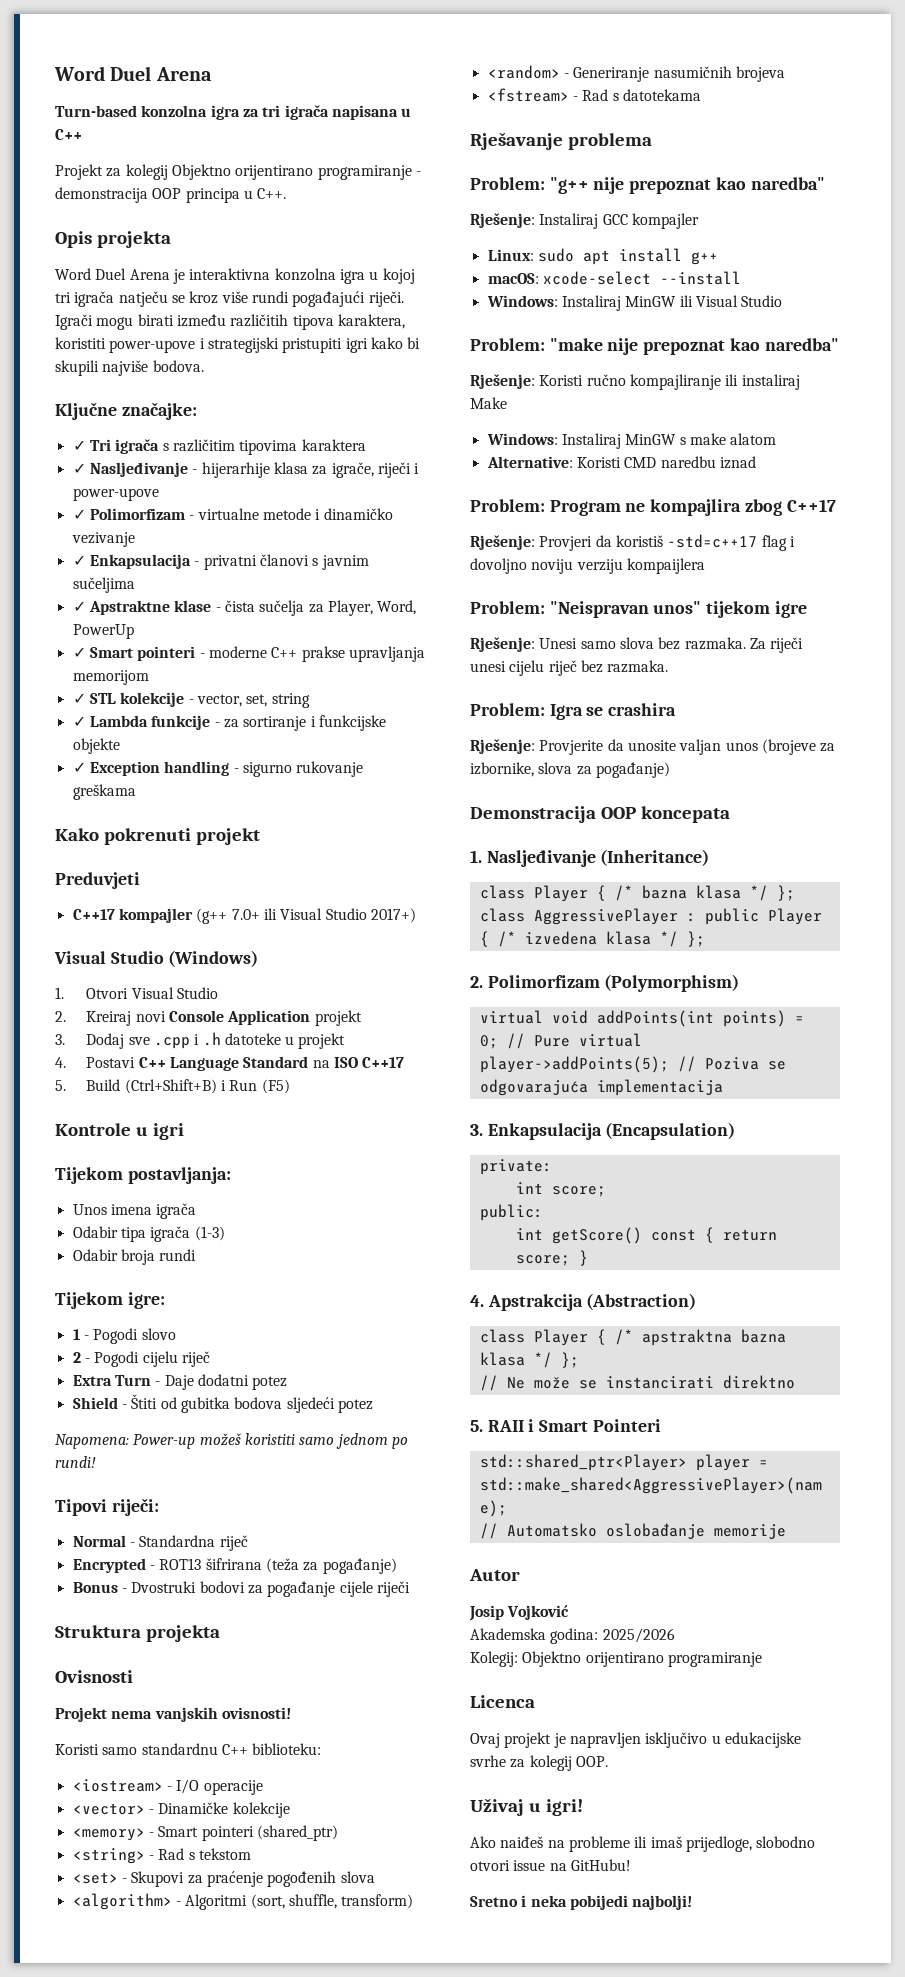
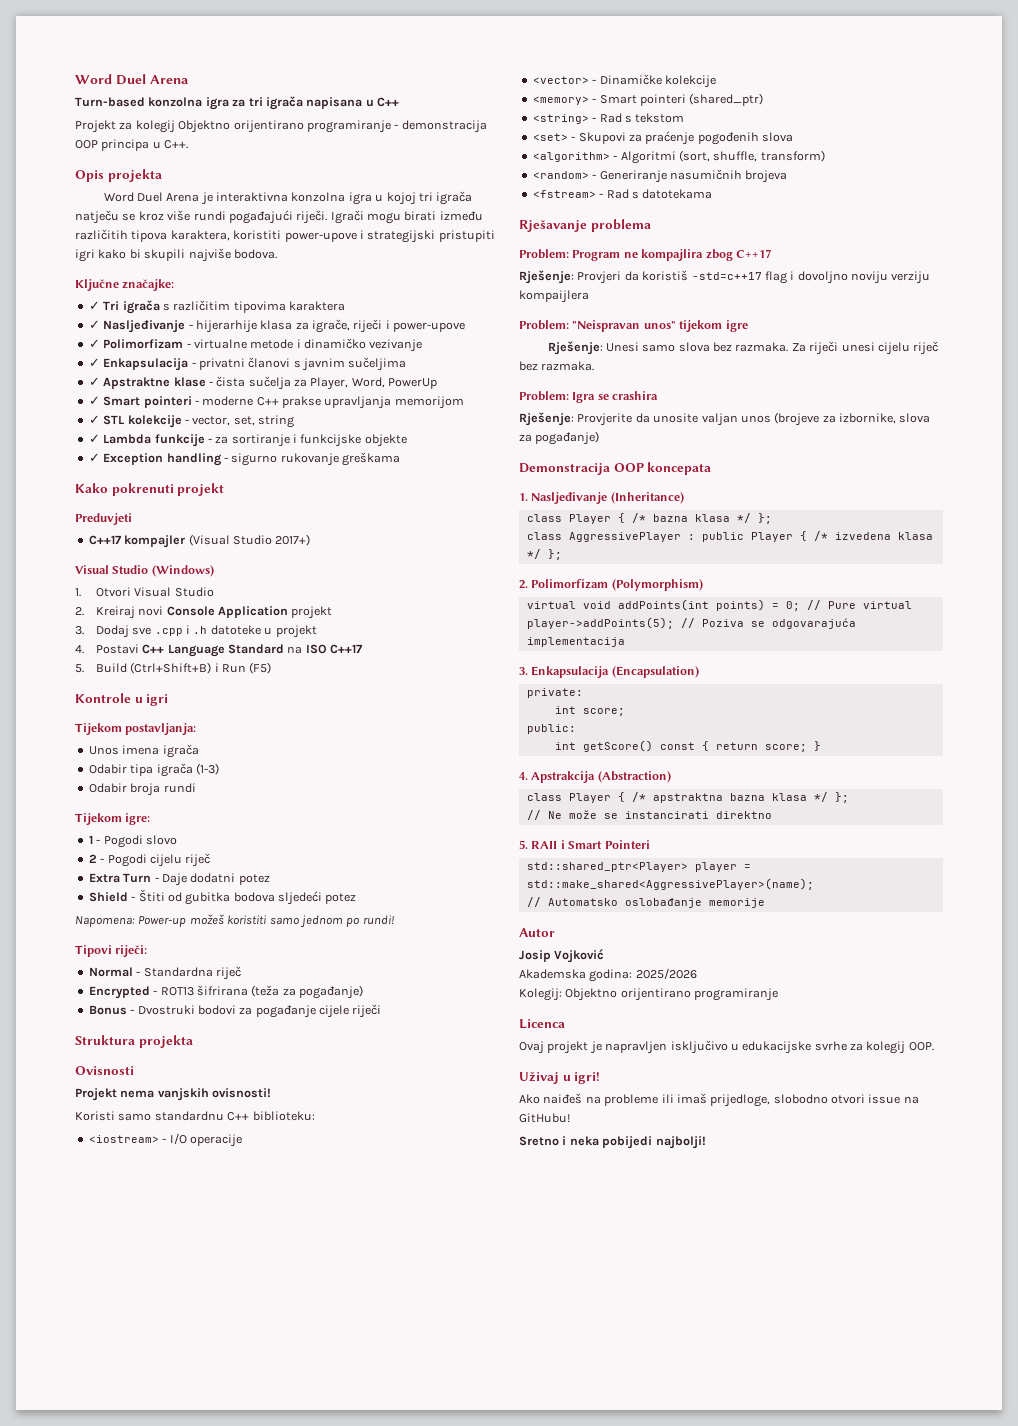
[196,908,323,924] (g++ 7.0+ ili Visual -> [188,534,230,546] (Visual
[470,177,825,194] [470,213,699,229] [487,248,718,265] [487,271,741,285] [486,295,783,311] [470,338,839,355] [470,374,800,390] [470,397,507,409] [486,433,777,449] [486,456,756,469] // Problem: "g++ nije prepoznat kao naredba" // Rješenje: Instaliraj GCC kompajler // Linux: sudo apt install g++ // macOS: xcode-select --install // Windows: Instaliraj MinGW ili Visual Studio // Problem: "make nije prepoznat kao naredba" // Rješenje: Koristi ručno kompajliranje ili instaliraj Make // Windows: Instaliraj MinGW s make alatom // Alternative: Koristi CMD naredbu iznad -> (651, 225) none

